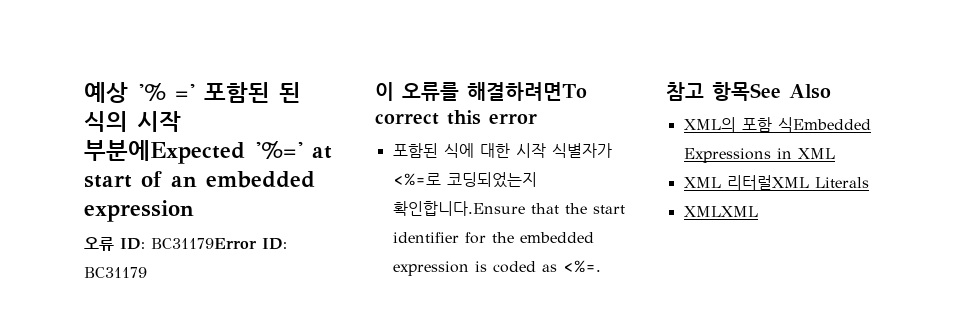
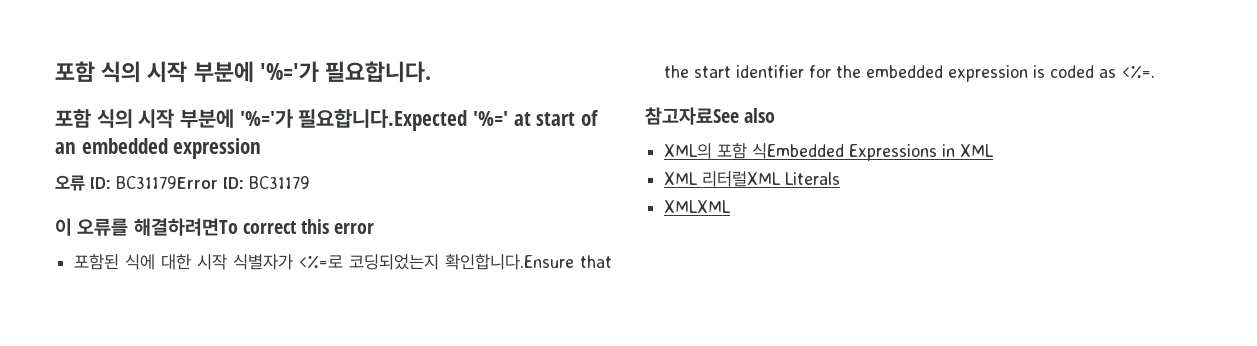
[84,82,301,103] [84,111,181,132] [84,140,245,164] 예상 '% =' 포함된 된 식의 시작 부분에Expected -> [55,61,432,83] [55,109,468,131] 포함 식의 시작 부분에 '%='가 필요합니다. // 포함 식의 시작 부분에 '%='가 필요합니다.Expected
[666,82,831,101] 참고 항목See Also -> [645,107,776,125] 참고자료See also

